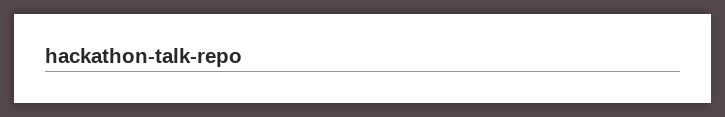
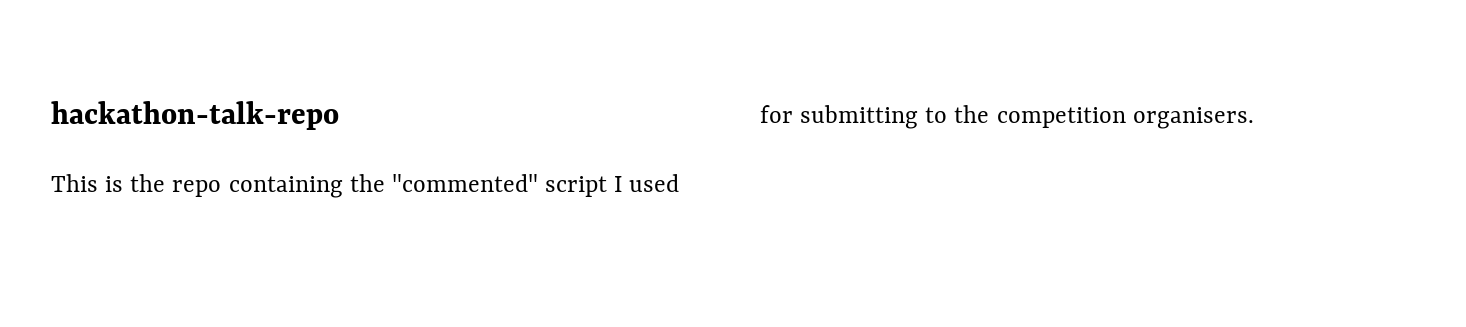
(242, 57) none -> [51,174,680,198] [760,105,1254,129] // This is the repo containing the "commented" script I used for submitting to the competition organisers.

